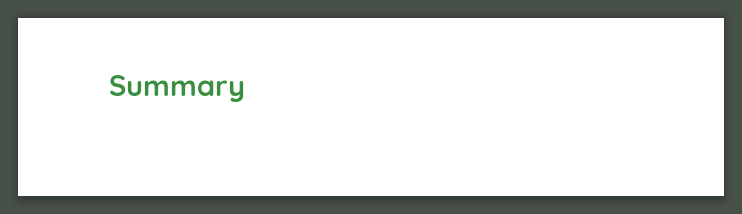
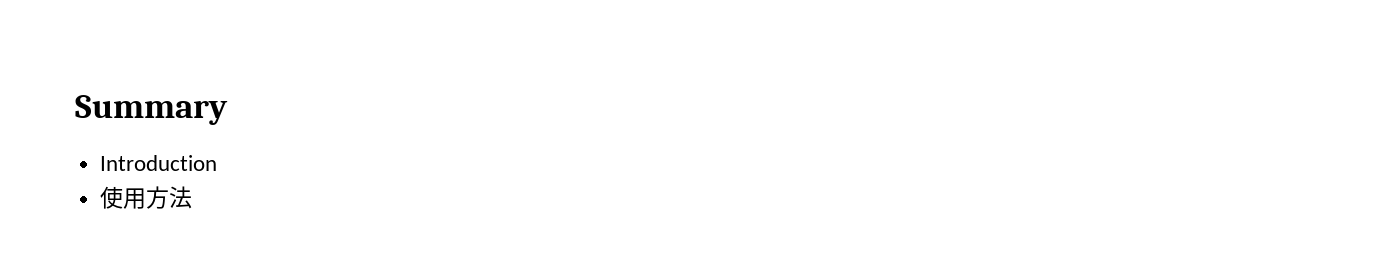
(245, 88) none -> [100,155,218,171] [100,186,193,209] // Introduction // 使用方法

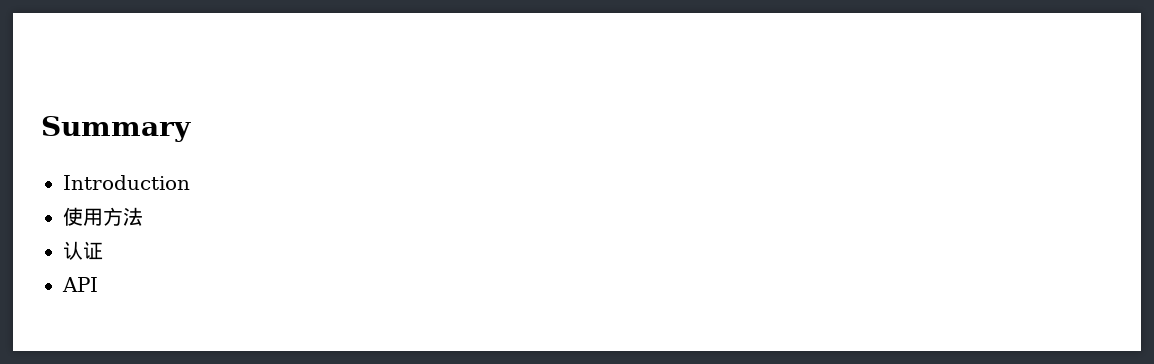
(193, 197) none -> [63,241,103,260] [62,277,98,292] // 认证 // API

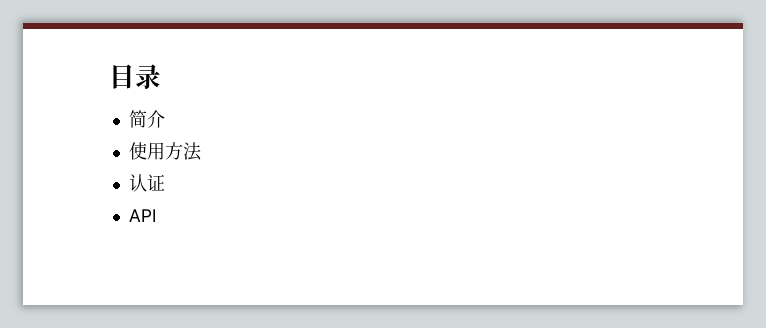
[41,116,191,142] [63,175,190,190] Summary // Introduction -> [109,64,161,89] [128,110,165,128] 目录 // 简介

